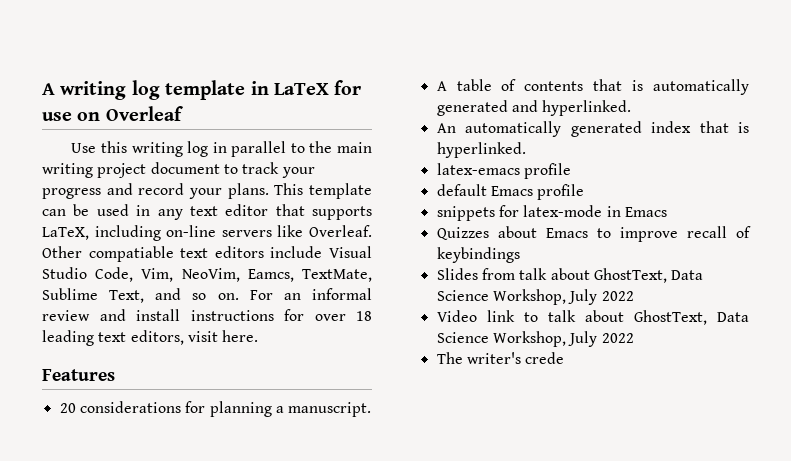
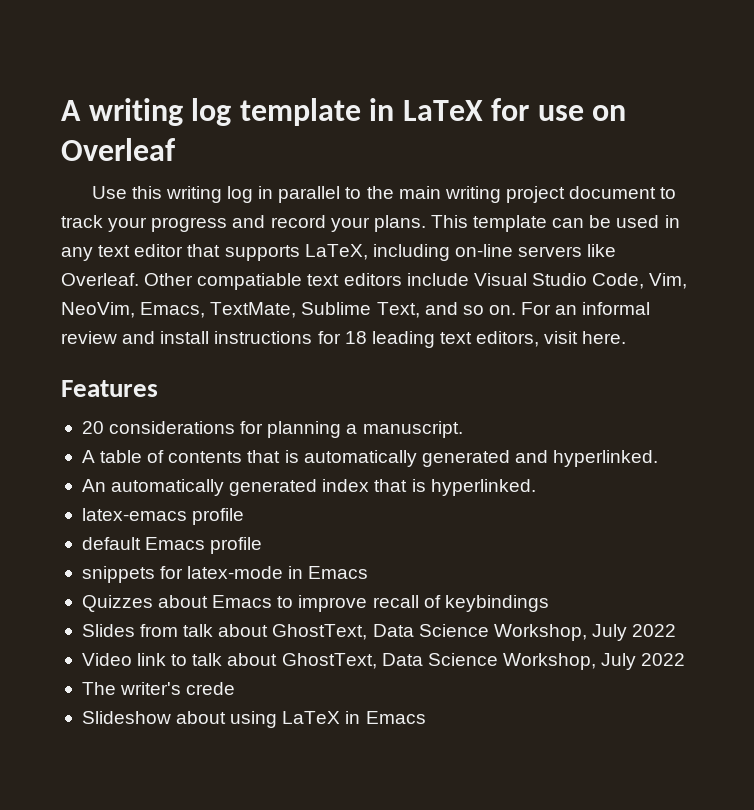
[247,269,294,282] Eamcs, -> [140,302,206,318] Emacs,
[314,314,346,321] over -> (341, 337) none
(565, 358) none -> [81,711,426,728] // Slideshow about using LaTeX in Emacs

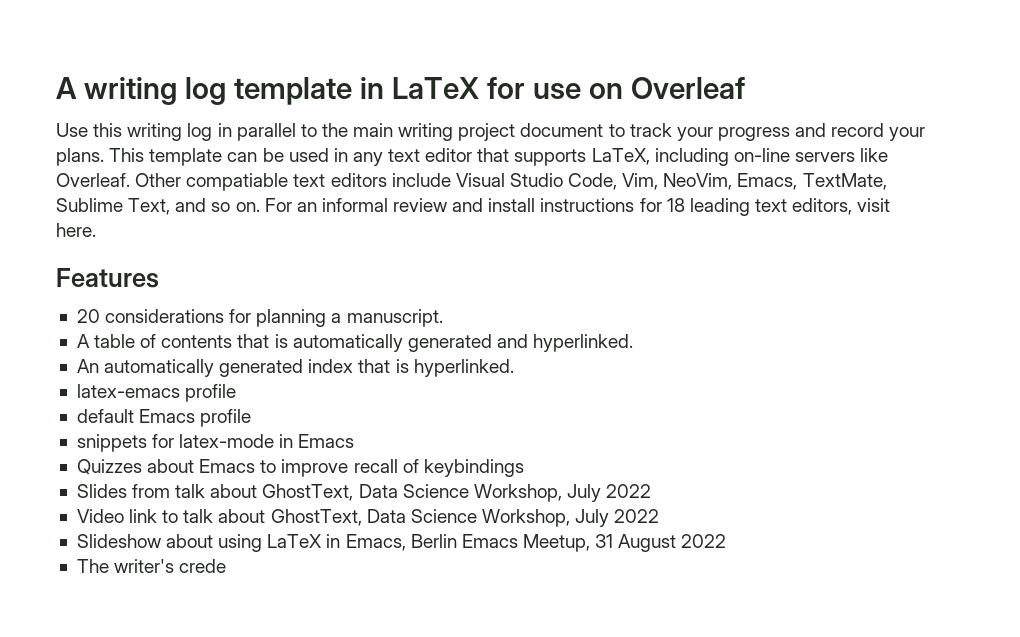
[81,682,236,695] // The writer's crede -> (660, 516) none
[365,711,426,724] Emacs -> [345,534,727,552] [76,559,227,573] Emacs, Berlin Emacs Meetup, 31 August 2022 // The writer's crede

